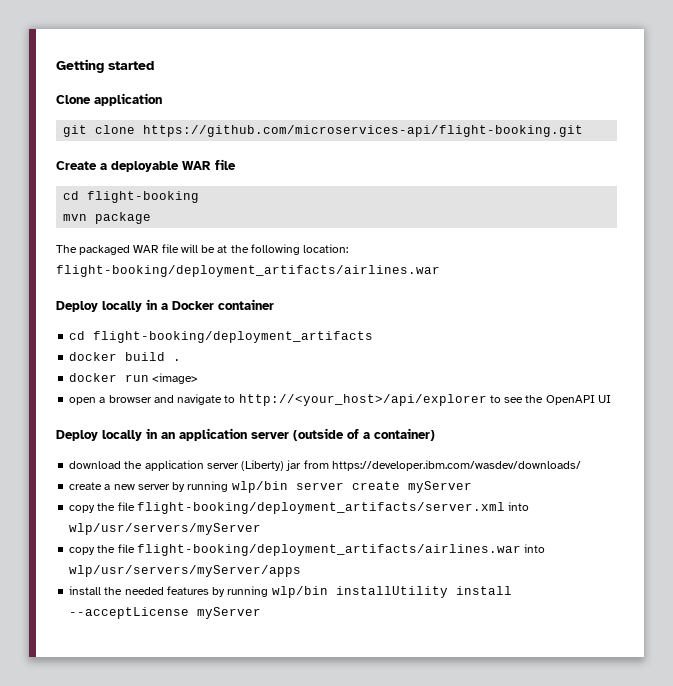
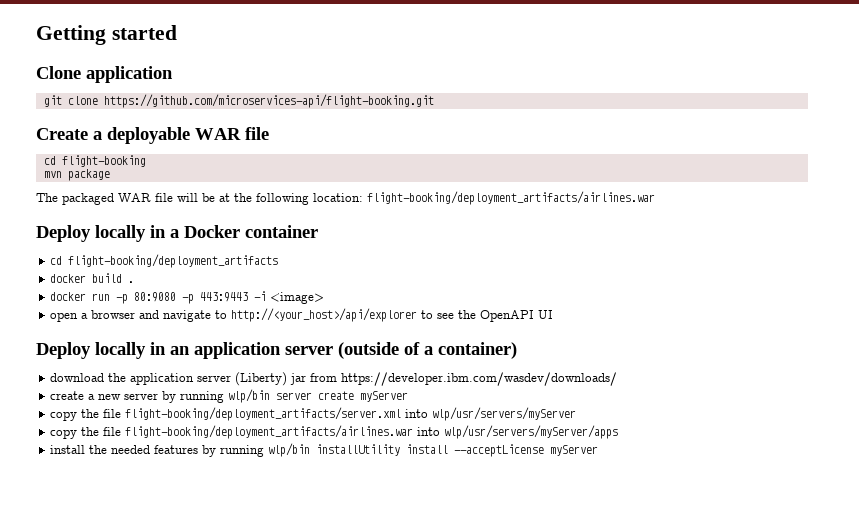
(150, 378) none -> [116,291,267,304] -p 80:9080 -p 443:9443 -i

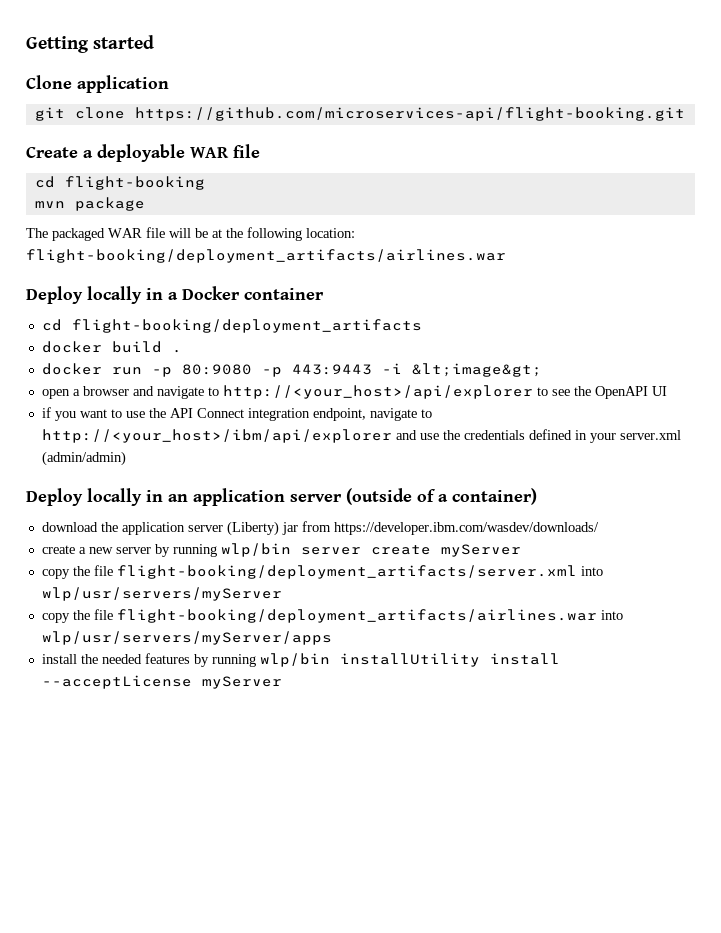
[270,292,325,304] <image> -> [411,363,542,377] &lt;image&gt;
(554, 314) none -> [41,407,432,421] [41,429,681,443] [41,451,126,466] // if you want to use the API Connect integration endpoint, navigate to http://<your_host>/ibm/api/explorer and use the credentials defined in your server.xml (admin/admin)

